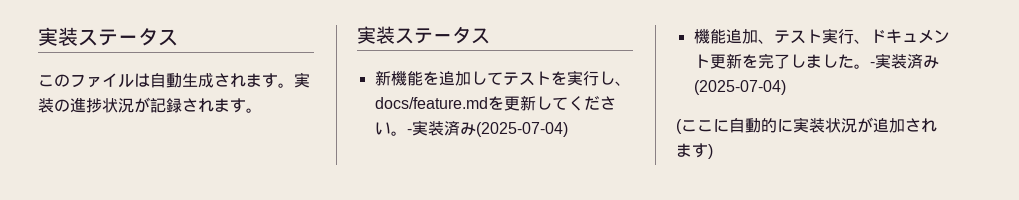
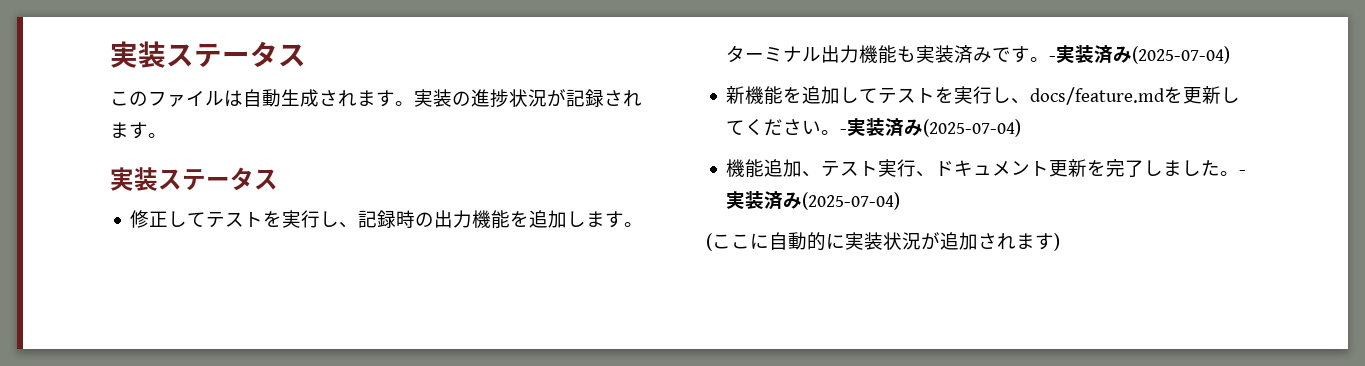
(490, 36) none -> [130,210,644,229] [726,45,1231,64] // 修正してテストを実行し、記録時の出力機能を追加します。ターミナル出力機能も実装済みです。-実装済み(2025-07-04)

